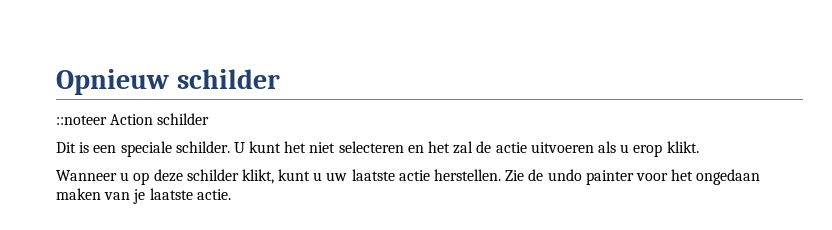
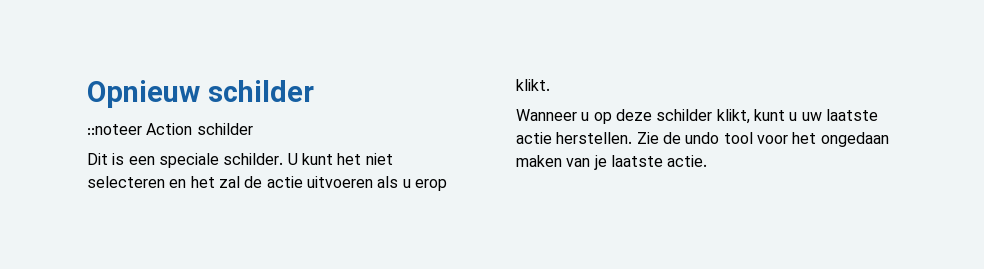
[585,170,634,185] painter -> [723,132,753,144] tool

